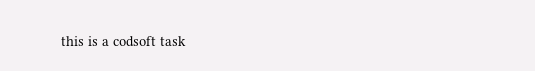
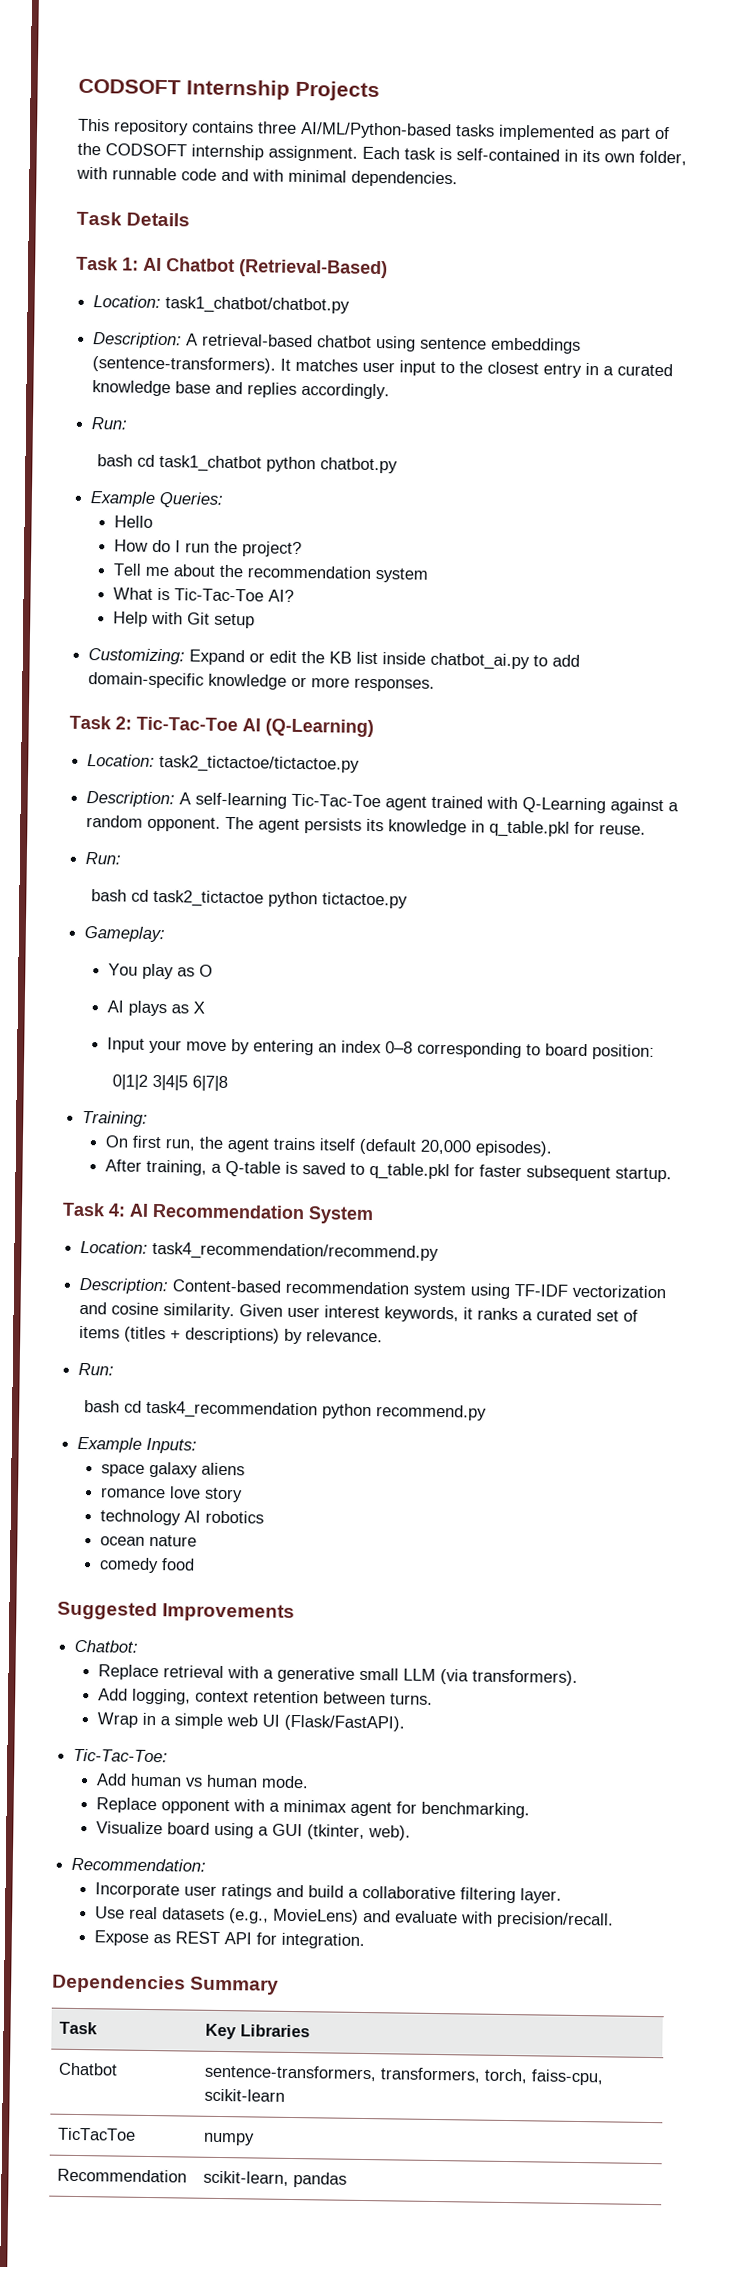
[61,36,186,47] this is a codsoft task -> [78,78,380,102] [78,118,670,142] [77,142,687,166] [76,166,458,188] [76,211,191,227] [76,256,388,279] [93,295,351,315] [93,332,582,354] [92,356,674,378] [92,380,391,400] [91,417,129,430] [97,454,399,474] [90,491,224,508] [114,515,154,528] [114,539,303,557] [113,563,429,583] [113,587,295,602] [113,611,256,629] [88,648,581,671] [88,672,436,692] [69,715,374,738] [87,754,361,774] [86,791,680,815] [86,815,647,838] [85,852,122,865] [91,889,409,909] [84,925,166,943] [108,963,214,980] [107,1000,206,1017] [107,1037,656,1060] [112,1074,229,1092] [82,1110,149,1127] [105,1135,553,1157] [105,1159,673,1183] [62,1202,374,1225] [80,1240,440,1262] [79,1277,667,1299] [79,1301,639,1323] [79,1325,384,1345] [78,1362,115,1376] [84,1400,488,1421] [77,1436,198,1454] [101,1461,246,1478] [100,1486,244,1503] [100,1509,265,1526] [100,1534,198,1547] [99,1557,196,1574] [57,1601,296,1623] [74,1639,139,1653] [98,1664,579,1686] [98,1688,434,1705] [97,1712,406,1732] [73,1748,169,1763] [96,1773,310,1789] [96,1797,531,1819] [96,1821,412,1841] [71,1857,207,1872] [95,1882,563,1904] [95,1906,615,1929] [94,1930,366,1950] [52,1974,280,1995] [59,2021,99,2035] [205,2023,311,2040] [58,2062,119,2076] [204,2064,605,2086] [204,2088,286,2102] [57,2127,137,2141] [203,2132,256,2146] [57,2168,188,2183] [203,2170,348,2188] CODSOFT Internship Projects // This repository contains three AI/ML/Python-based tasks implemented as part of the CODSOFT internship assignment. Each task is self-contained in its own folder, with runnable code and with minimal dependencies. // Task Details // Task 1: AI Chatbot (Retrieval-Based) // Location: task1_chatbot/chatbot.py // Description: A retrieval-based chatbot using sentence embeddings (sentence-transformers). It matches user input to the closest entry in a curated knowledge base and replies accordingly. // Run: // bash cd task1_chatbot python chatbot.py // Example Queries: // Hello // How do I run the project? // Tell me about the recommendation system // What is Tic-Tac-Toe AI? // Help with Git setup // Customizing: Expand or edit the KB list inside chatbot_ai.py to add domain-specific knowledge or more responses. // Task 2: Tic-Tac-Toe AI (Q-Learning) // Location: task2_tictactoe/tictactoe.py // Description: A self-learning Tic-Tac-Toe agent trained with Q-Learning against a random opponent. The agent persists its knowledge in q_table.pkl for reuse. // Run: // bash cd task2_tictactoe python tictactoe.py // Gameplay: // You play as O // AI plays as X // Input your move by entering an index 0–8 corresponding to board position: // 0|1|2 3|4|5 6|7|8 // Training: // On first run, the agent trains itself (default 20,000 episodes). // After training, a Q-table is saved to q_table.pkl for faster subsequent startup. // Task 4: AI Recommendation System // Location: task4_recommendation/recommend.py // Description: Content-based recommendation system using TF-IDF vectorization and cosine similarity. Given user interest keywords, it ranks a curated set of items (titles + descriptions) by relevance. // Run: // bash cd task4_recommendation python recommend.py // Example Inputs: // space galaxy aliens // romance love story // technology AI robotics // ocean nature // comedy food // Suggested Improvements // Chatbot: // Replace retrieval with a generative small LLM (via transformers). // Add logging, context retention between turns. // Wrap in a simple web UI (Flask/FastAPI). // Tic-Tac-Toe: // Add human vs human mode. // Replace opponent with a minimax agent for benchmarking. // Visualize board using a GUI (tkinter, web). // Recommendation: // Incorporate user ratings and build a collaborative filtering layer. // Use real datasets (e.g., MovieLens) and evaluate with precision/recall. // Expose as REST API for integration. // Dependencies Summary // Task | Key Libraries // Chatbot | sentence-transformers, transformers, torch, faiss-cpu, scikit-learn // TicTacToe | numpy // Recommendation | scikit-learn, pandas

